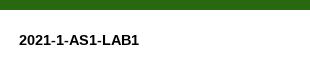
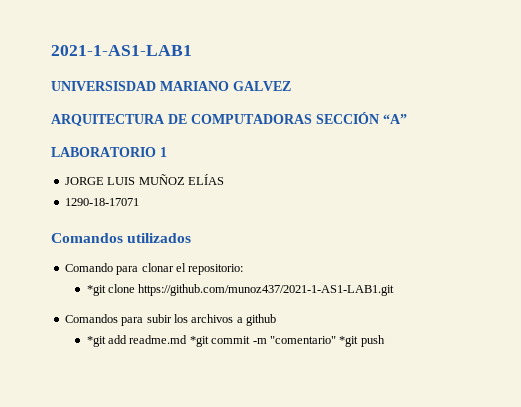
(139, 40) none -> [51,81,291,91] [51,112,407,126] [51,147,167,157] [64,174,224,185] [64,198,139,206] [51,233,192,243] [64,263,244,275] [86,284,395,296] [64,314,276,326] [86,335,385,347] // UNIVERSISDAD MARIANO GALVEZ // ARQUITECTURA DE COMPUTADORAS SECCIÓN “A” // LABORATORIO 1 // JORGE LUIS MUÑOZ ELÍAS // 1290-18-17071 // Comandos utilizados // Comando para clonar el repositorio: // *git clone https://github.com/munoz437/2021-1-AS1-LAB1.git // Comandos para subir los archivos a github // *git add readme.md *git commit -m "comentario" *git push

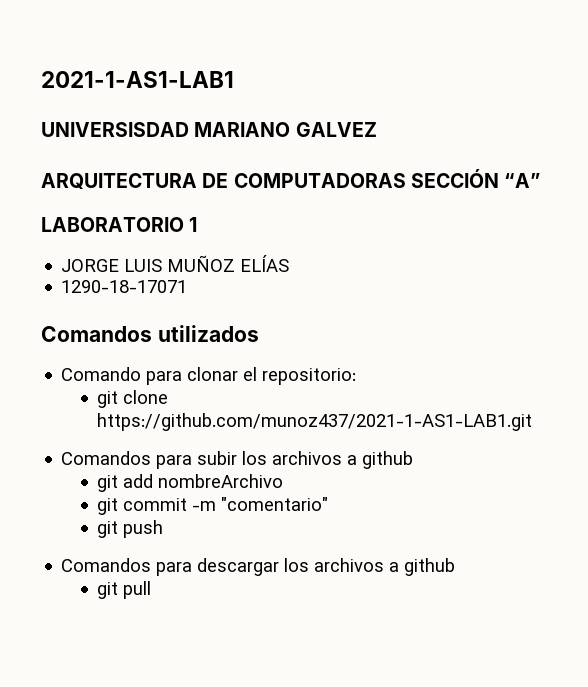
[86,285,106,296] *git -> [97,391,119,408] git
[86,335,209,347] *git add readme.md *git -> [97,474,284,492] [97,498,119,515] git add nombreArchivo // git
[339,336,359,347] *git -> [97,521,119,538] // git
(385, 341) none -> [61,558,456,576] [97,581,152,599] // Comandos para descargar los archivos a github // git pull

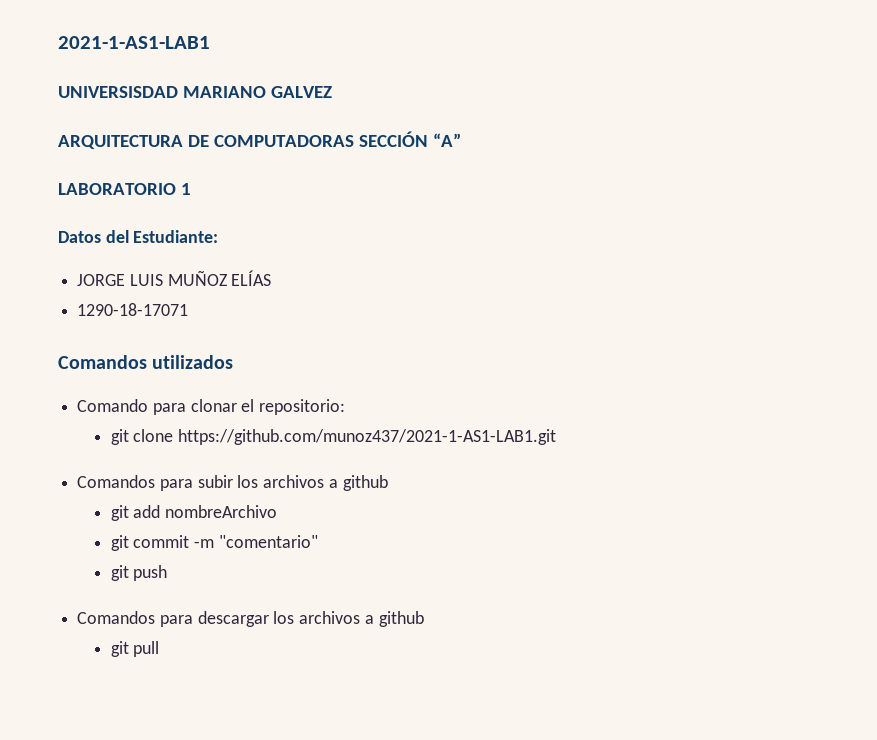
(198, 224) none -> [58,230,219,243] // Datos del Estudiante:

